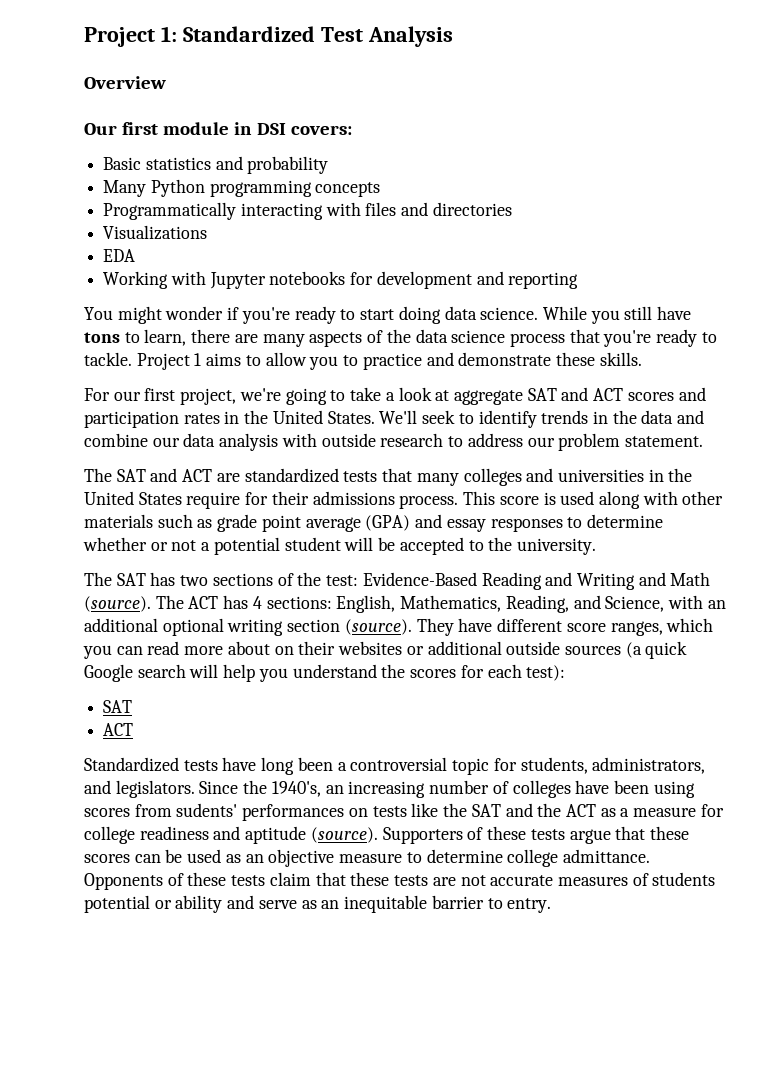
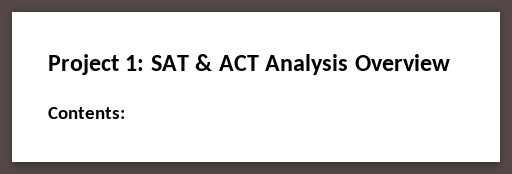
[182,26,363,42] Standardized Test -> [150,54,259,71] SAT & ACT
(453, 36) // -> (349, 64) none
[84,122,352,135] [103,156,329,174] [103,179,381,197] [103,202,512,220] [103,225,208,240] [103,249,136,262] [103,271,579,289] [84,306,692,324] [84,329,717,347] [84,352,642,370] [84,387,706,405] [84,410,705,428] [84,433,703,451] [84,468,693,486] [84,491,724,509] [84,514,663,532] [83,537,596,555] [84,572,711,590] [84,595,726,613] [84,618,714,636] [83,641,688,659] [84,664,566,682] [103,700,133,713] [103,723,134,736] [84,757,706,775] [84,780,695,798] [84,803,724,821] [84,826,689,844] [84,849,650,867] [84,872,716,890] [84,895,552,913] Our first module in DSI covers: // Basic statistics and probability // Many Python programming concepts // Programmatically interacting with files and directories // Visualizations // EDA // Working with Jupyter notebooks for development and reporting // You might wonder if you're ready to start doing data science. While you still have tons to learn, there are many aspects of the data science process that you're ready to tackle. Project 1 aims to allow you to practice and demonstrate these skills. // For our first project, we're going to take a look at aggregate SAT and ACT scores and participation rates in the United States. We'll seek to identify trends in the data and combine our data analysis with outside research to address our problem statement. // The SAT and ACT are standardized tests that many colleges and universities in the United States require for their admissions process. This score is used along with other materials such as grade point average (GPA) and essay responses to determine whether or not a potential student will be accepted to the university. // The SAT has two sections of the test: Evidence-Based Reading and Writing and Math (source). The ACT has 4 sections: English, Mathematics, Reading, and Science, with an additional optional writing section (source). They have different score ranges, which you can read more about on their websites or additional outside sources (a quick Google search will help you understand the scores for each test): // SAT // ACT // Standardized tests have long been a controversial topic for students, administrators, and legislators. Since the 1940's, an increasing number of colleges have been using scores from sudents' performances on tests like the SAT and the ACT as a measure for college readiness and aptitude (source). Supporters of these tests argue that these scores can be used as an objective measure to determine college admittance. Opponents of these tests claim that these tests are not accurate measures of students potential or ability and serve as an inequitable barrier to entry. -> [48,107,125,119] Contents:

